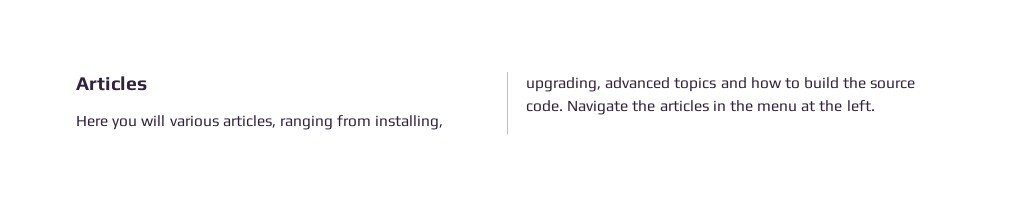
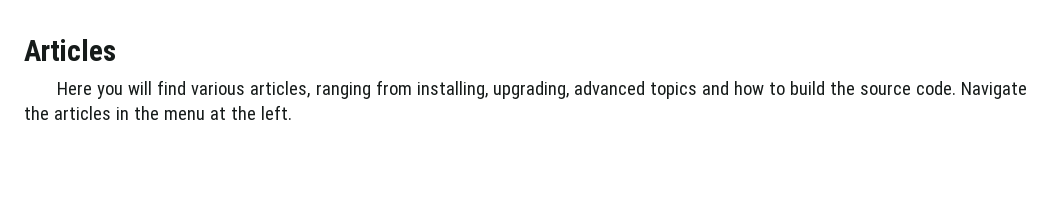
(166, 120) none -> [157,80,187,95] find

